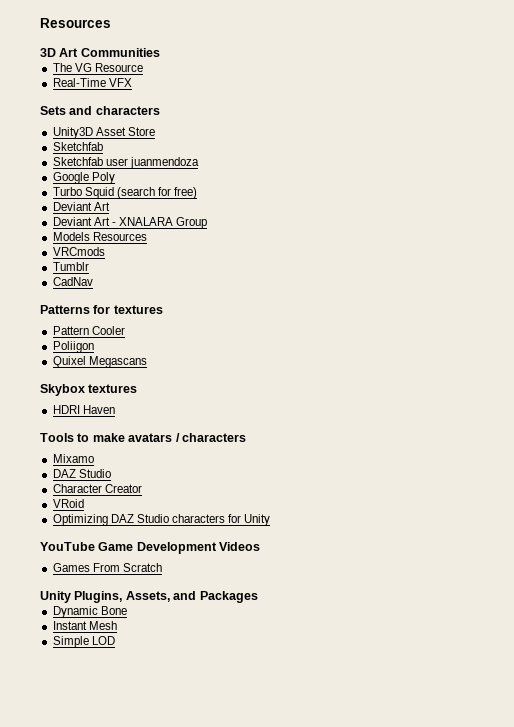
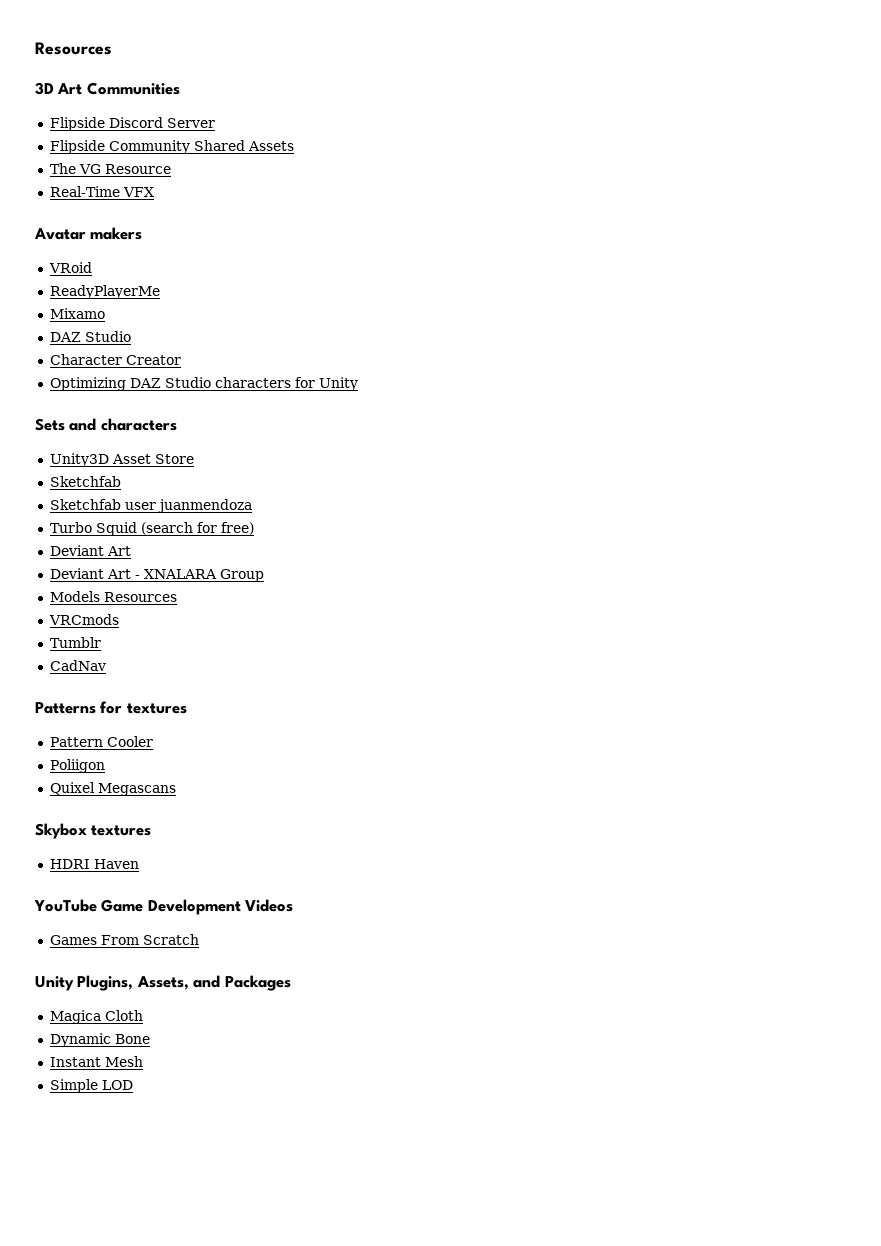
(160, 52) none -> [49,117,215,131] [49,140,294,154] // Flipside Discord Server // Flipside Community Shared Assets
(132, 82) none -> [34,227,143,240] [48,262,92,273] [49,285,160,299] [49,308,105,319] [49,331,131,342] [49,354,181,365] [49,377,358,391] // Avatar makers // VRoid // ReadyPlayerMe // Mixamo // DAZ Studio // Character Creator // Optimizing DAZ Studio characters for Unity
[52,172,115,184] // Google Poly -> (252, 506) none
[40,433,246,442] [52,454,94,463] [52,469,111,478] [52,484,142,493] [52,499,84,508] [52,514,271,526] // Tools to make avatars / characters // Mixamo // DAZ Studio // Character Creator // VRoid // Optimizing DAZ Studio characters for Unity -> (139, 864) none
(258, 597) none -> [49,1010,143,1024] // Magica Cloth

